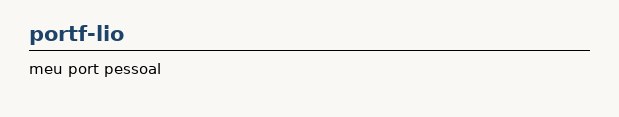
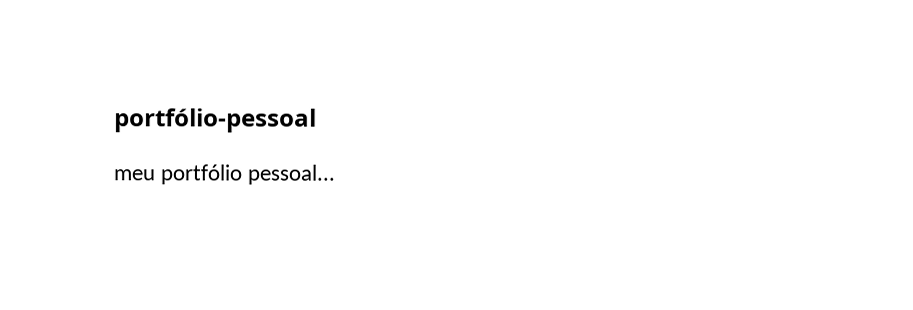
[29,25,124,45] portf-lio -> [114,108,317,133] portfólio-pessoal
[68,63,161,77] port pessoal -> [160,164,336,185] portfólio pessoal...

